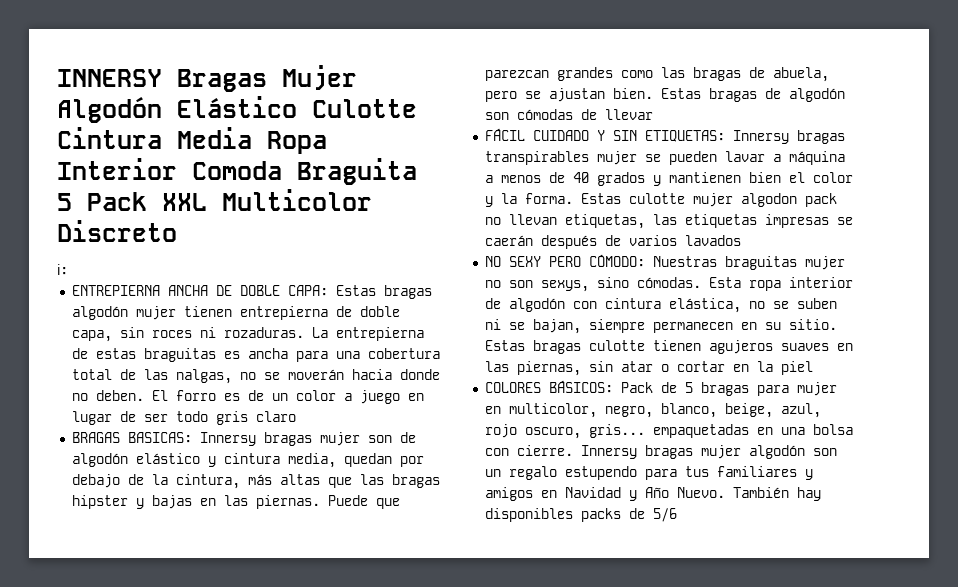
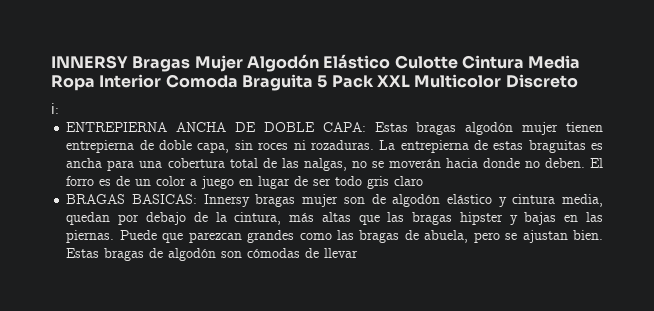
[484,128,845,144] [484,151,845,165] [484,172,853,186] [484,193,837,207] [484,214,853,229] [484,235,741,249] [484,254,845,270] [484,277,853,292] [484,298,837,313] [484,319,837,334] [484,340,853,354] [484,361,813,376] [484,380,837,396] [484,403,821,418] [484,424,853,439] [484,445,837,459] [484,466,813,480] [484,487,821,501] [484,508,677,522] // FÁCIL CUIDADO Y SIN ETIQUETAS: Innersy bragas transpirables mujer se pueden lavar a máquina a menos de 40 grados y mantienen bien el color y la forma. Estas culotte mujer algodon pack no llevan etiquetas, las etiquetas impresas se caerán después de varios lavados // NO SEXY PERO CÓMODO: Nuestras braguitas mujer no son sexys, sino cómodas. Esta ropa interior de algodón con cintura elástica, no se suben ni se bajan, siempre permanecen en su sitio. Estas bragas culotte tienen agujeros suaves en las piernas, sin atar o cortar en la piel // COLORES BÁSICOS: Pack de 5 bragas para mujer en multicolor, negro, blanco, beige, azul, rojo oscuro, gris... empaquetadas en una bolsa con cierre. Innersy bragas mujer algodón son un regalo estupendo para tus familiares y amigos en Navidad y Año Nuevo. También hay disponibles packs de 5/6 -> (359, 253) none

